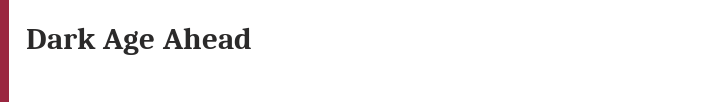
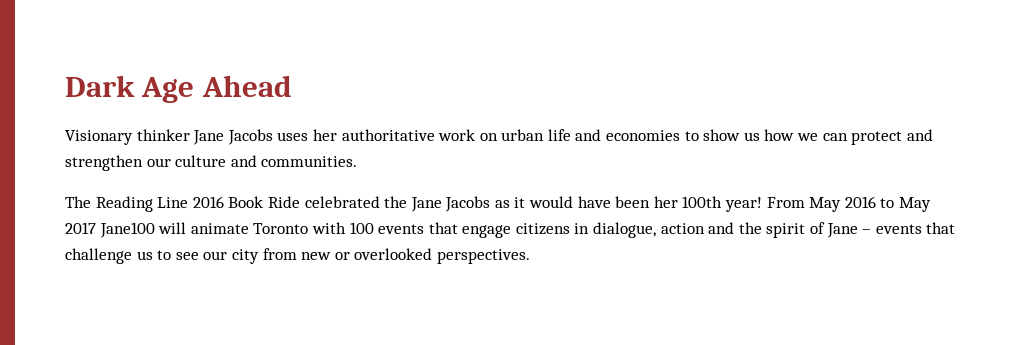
(253, 38) none -> [65,129,933,145] [65,155,358,171] [65,196,931,212] [65,222,956,238] [65,248,530,264] // Visionary thinker Jane Jacobs uses her authoritative work on urban life and economies to show us how we can protect and strengthen our culture and communities. // The Reading Line 2016 Book Ride celebrated the Jane Jacobs as it would have been her 100th year! From May 2016 to May 2017 Jane100 will animate Toronto with 100 events that engage citizens in dialogue, action and the spirit of Jane – events that challenge us to see our city from new or overlooked perspectives.

